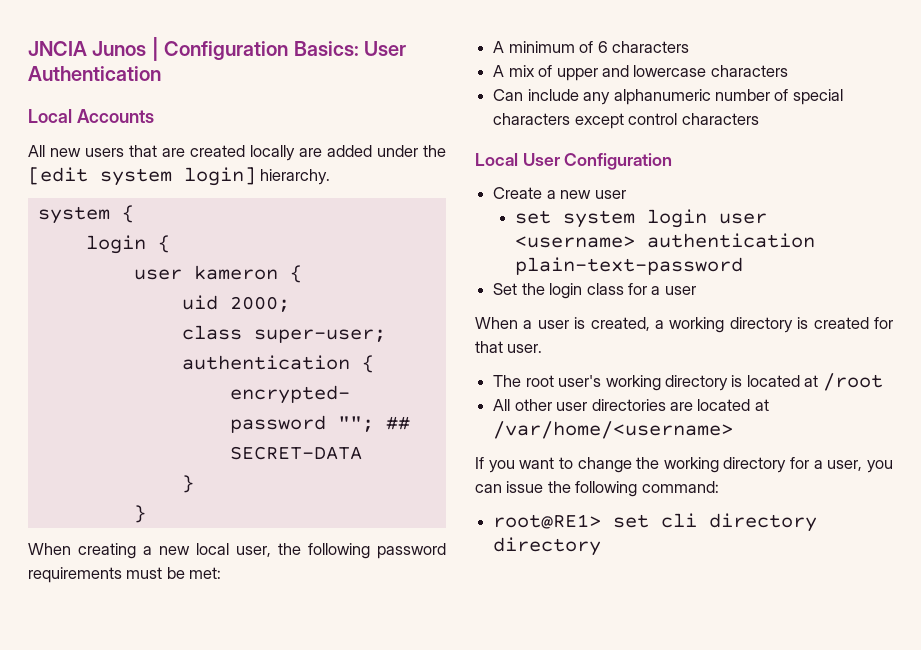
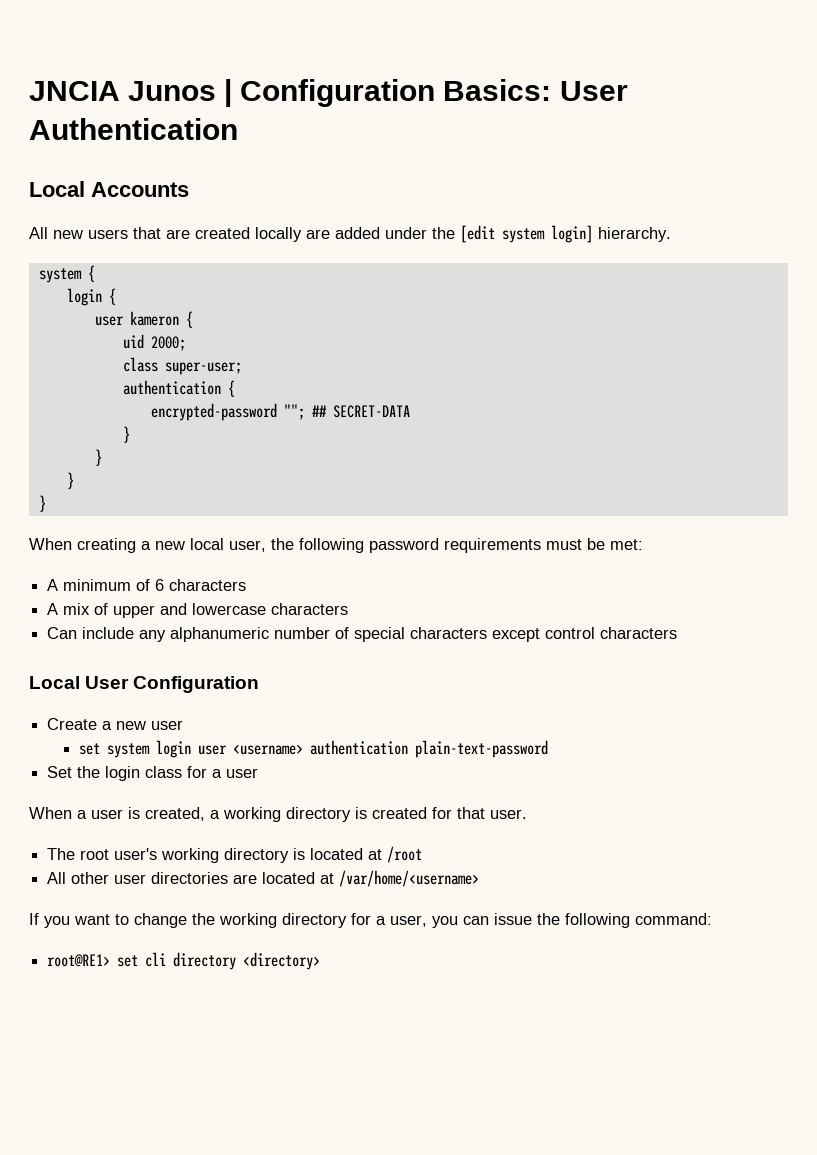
(146, 514) none -> [66,472,74,489] [38,495,46,512] // } // }
[493,537,602,556] directory -> [243,952,321,970] <directory>

